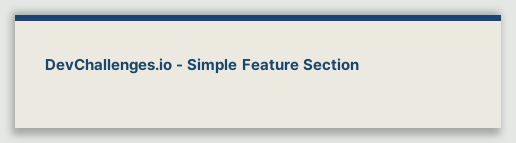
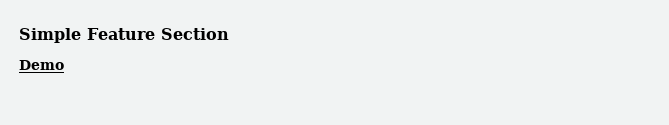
[45,58,184,74] DevChallenges.io - -> (19, 35) none
(359, 64) none -> [19,60,64,70] // Demo

